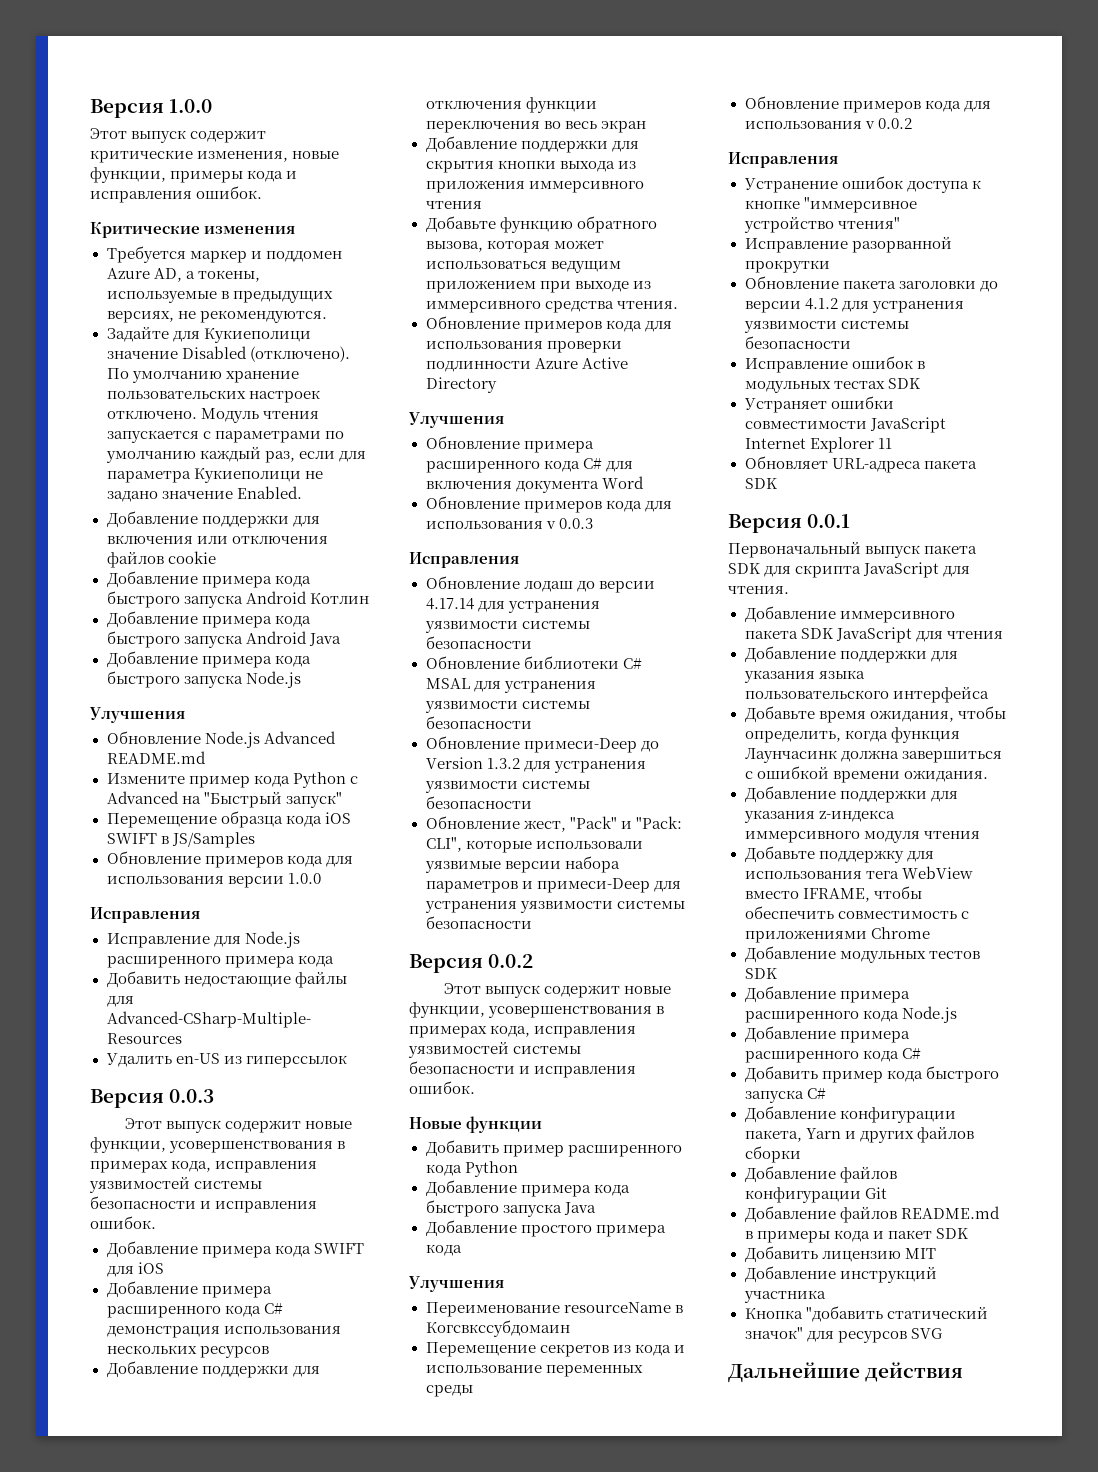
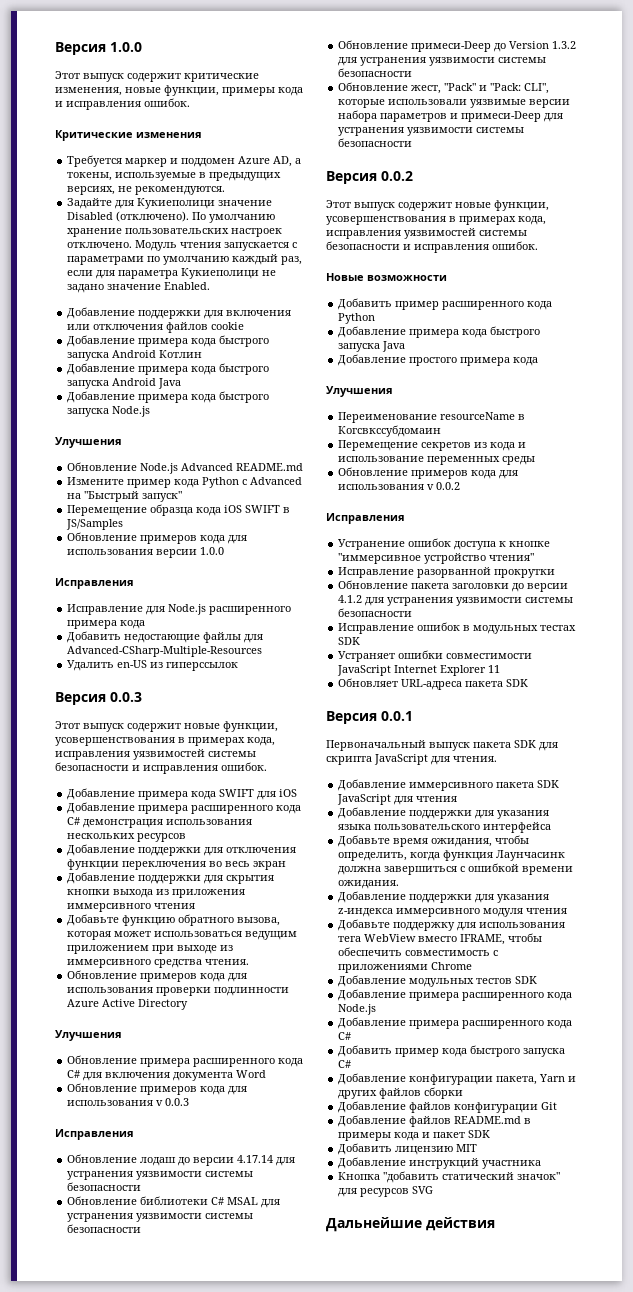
[466,1116,543,1133] функции -> [367,275,447,281] возможности

